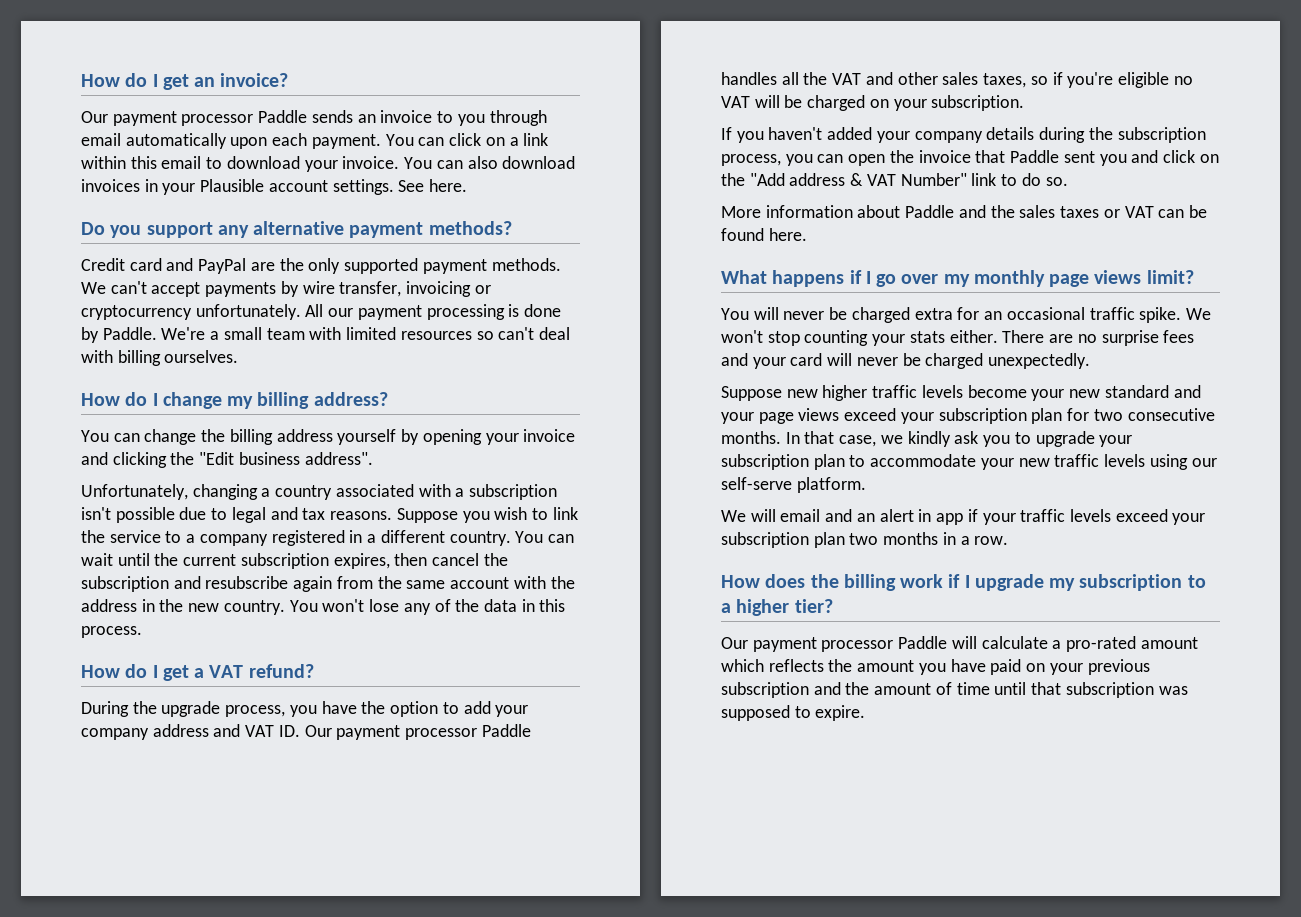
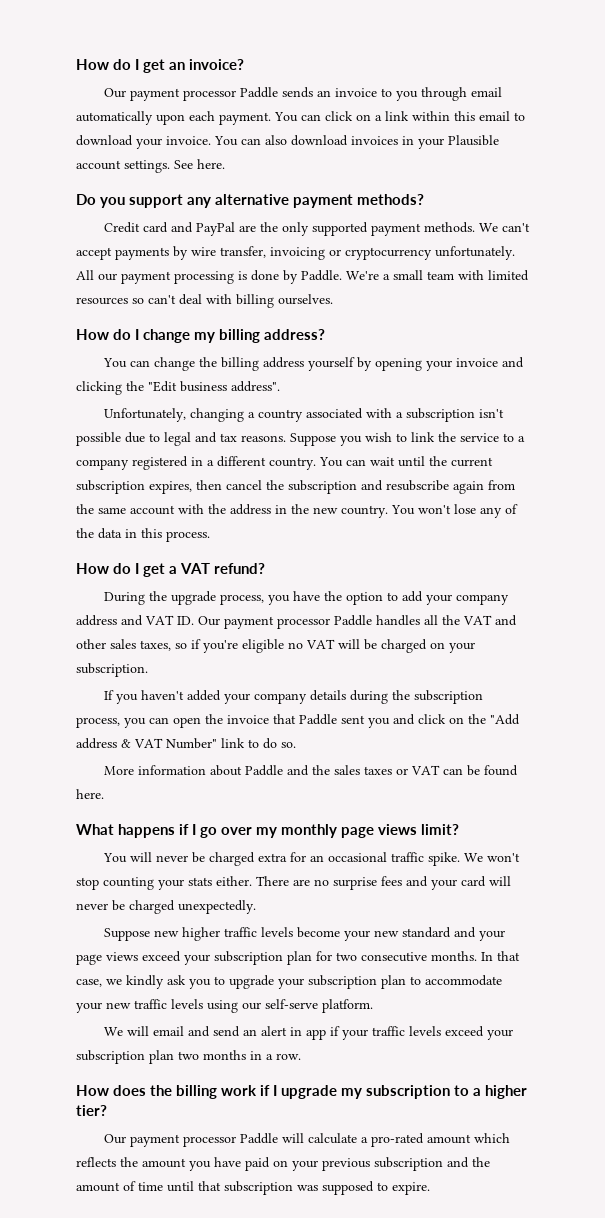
(853, 515) none -> [212,1026,240,1037] send

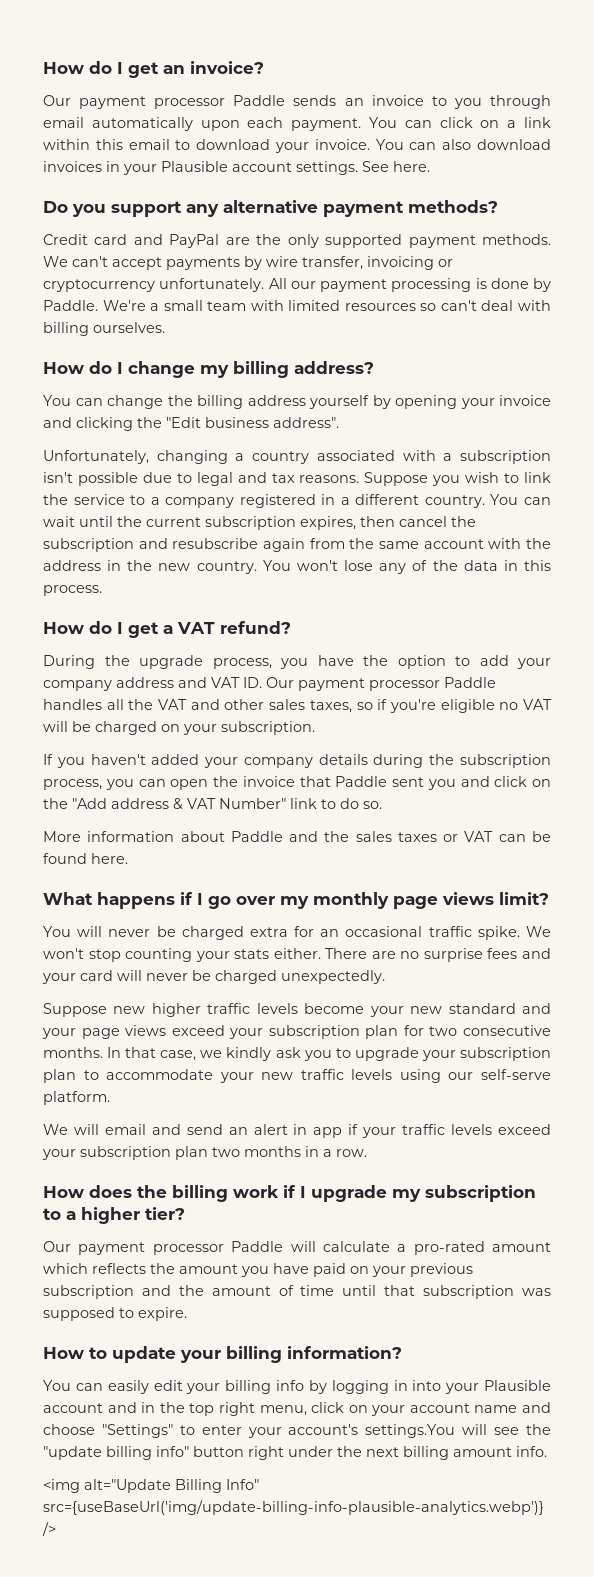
(430, 1188) none -> [43,1346,402,1363] [43,1380,551,1394] [43,1402,551,1416] [43,1424,552,1438] [43,1446,547,1460] [43,1479,259,1493] [43,1500,544,1515] [42,1522,56,1536] // How to update your billing information? // You can easily edit your billing info by logging in into your Plausible account and in the top right menu, click on your account name and choose "Settings" to enter your account's settings.You will see the "update billing info" button right under the next billing amount info. // <img alt="Update Billing Info" src={useBaseUrl('img/update-billing-info-plausible-analytics.webp')} />

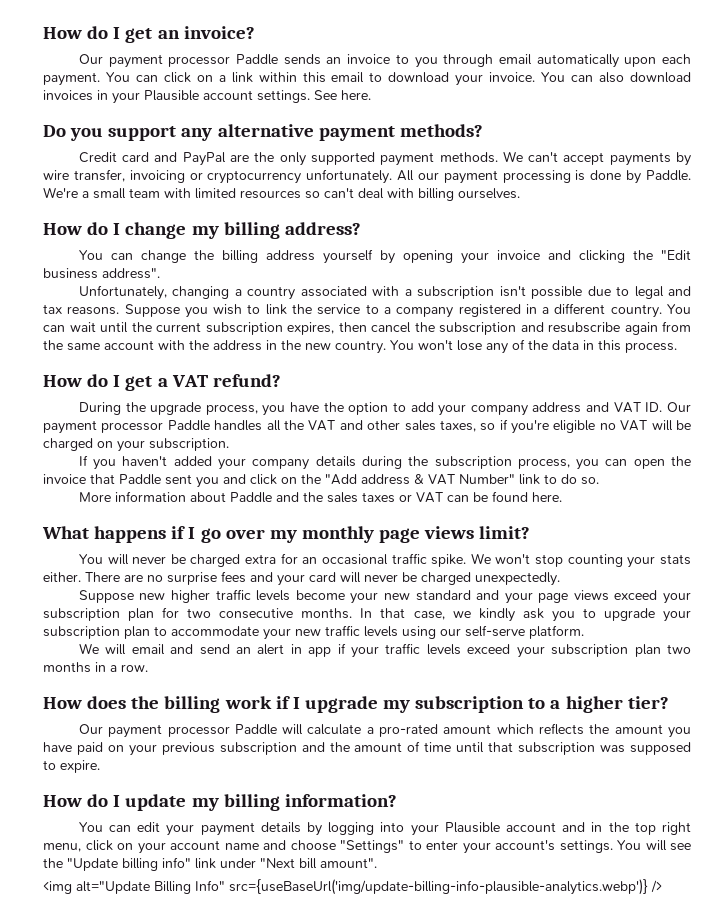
[89,1346,221,1363] to update your -> [87,794,219,811] do I update my
[107,1380,149,1394] easily -> (132, 828) none
[225,1380,304,1394] billing info -> [200,822,301,836] payment details
[393,1380,408,1391] in -> (375, 828) none
[365,1424,456,1438] settings.You -> [559,840,641,853] settings. You
[43,1446,102,1460] "update -> [67,858,118,871] "Update
[193,1446,547,1460] button right under the next billing amount info. -> [195,858,377,869] link under "Next bill amount".

